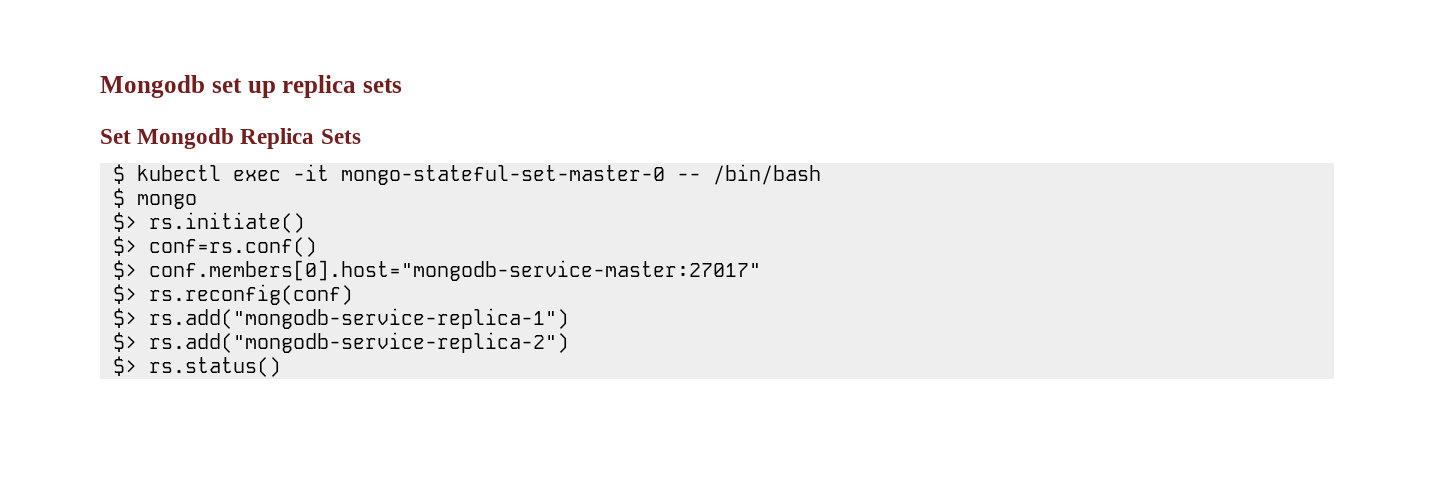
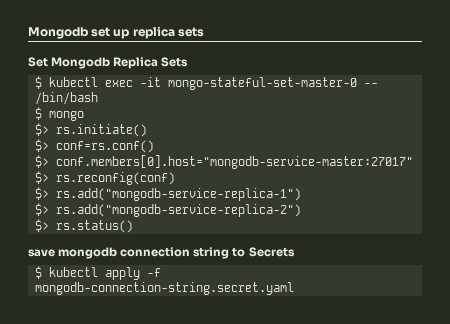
(281, 367) none -> [28,247,295,259] [34,266,161,280] [34,282,294,295] // save mongodb connection string to Secrets // $ kubectl apply -f mongodb-connection-string.secret.yaml

